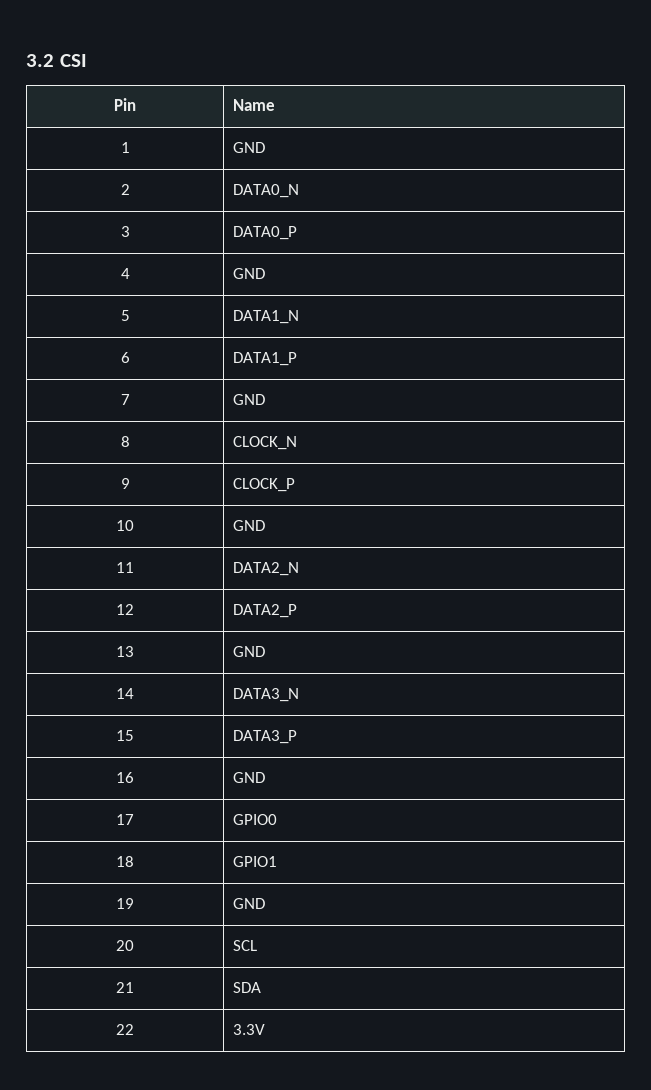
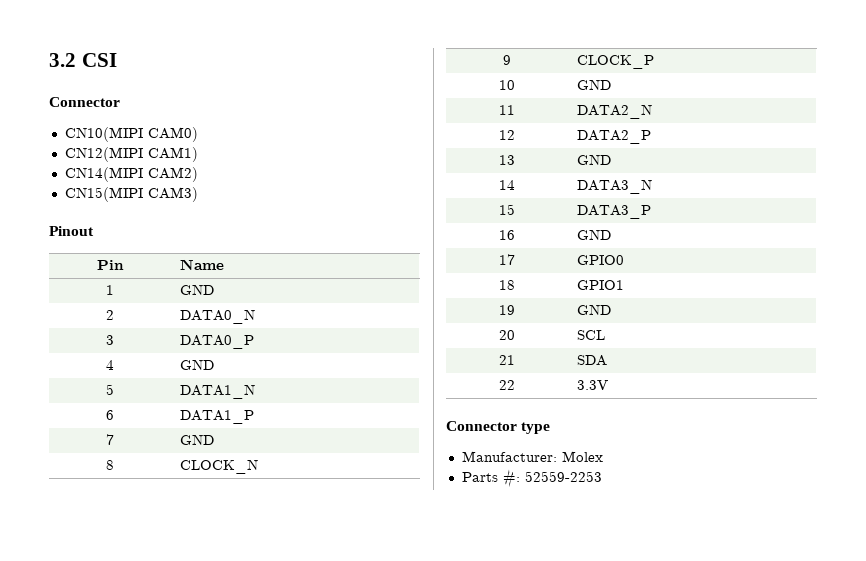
(87, 60) none -> [49,97,120,107] [64,127,198,142] [64,147,198,162] [64,167,198,182] [64,187,198,202] [49,226,94,236] // Connector // CN10(MIPI CAM0) // CN12(MIPI CAM1) // CN14(MIPI CAM2) // CN15(MIPI CAM3) // Pinout
(265, 1029) none -> [446,421,551,434] [461,451,603,462] [461,469,602,488] // Connector type // Manufacturer: Molex // Parts #: 52559-2253

